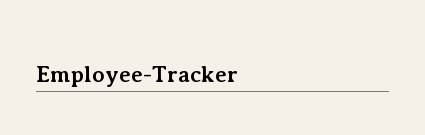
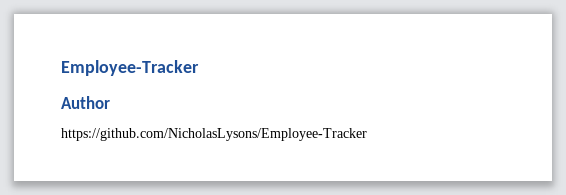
(238, 76) none -> [61,96,110,109] [61,128,367,141] // Author // https://github.com/NicholasLysons/Employee-Tracker

